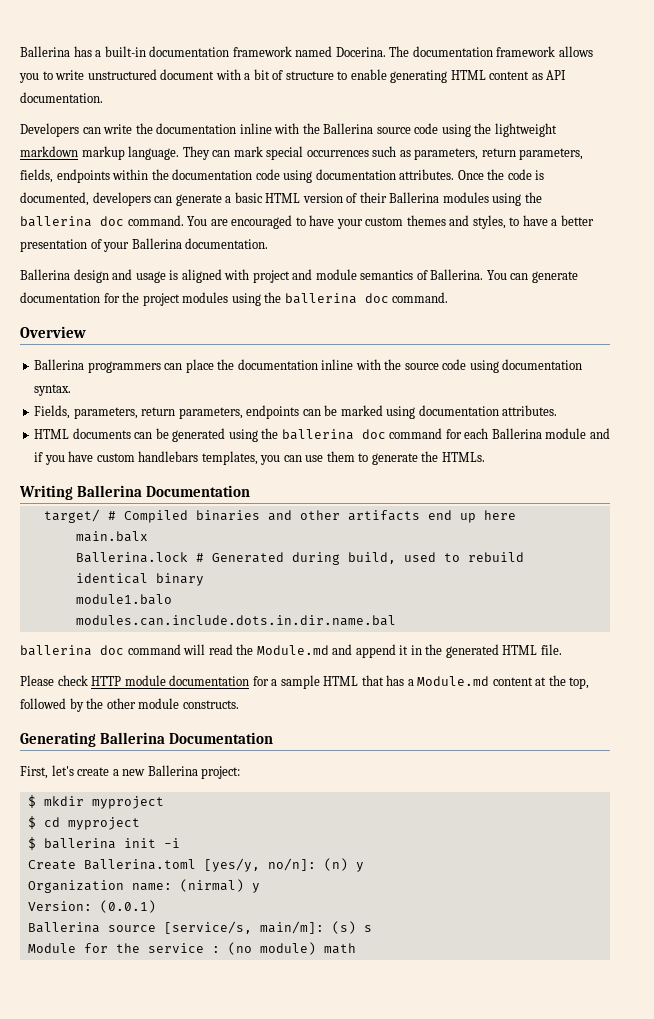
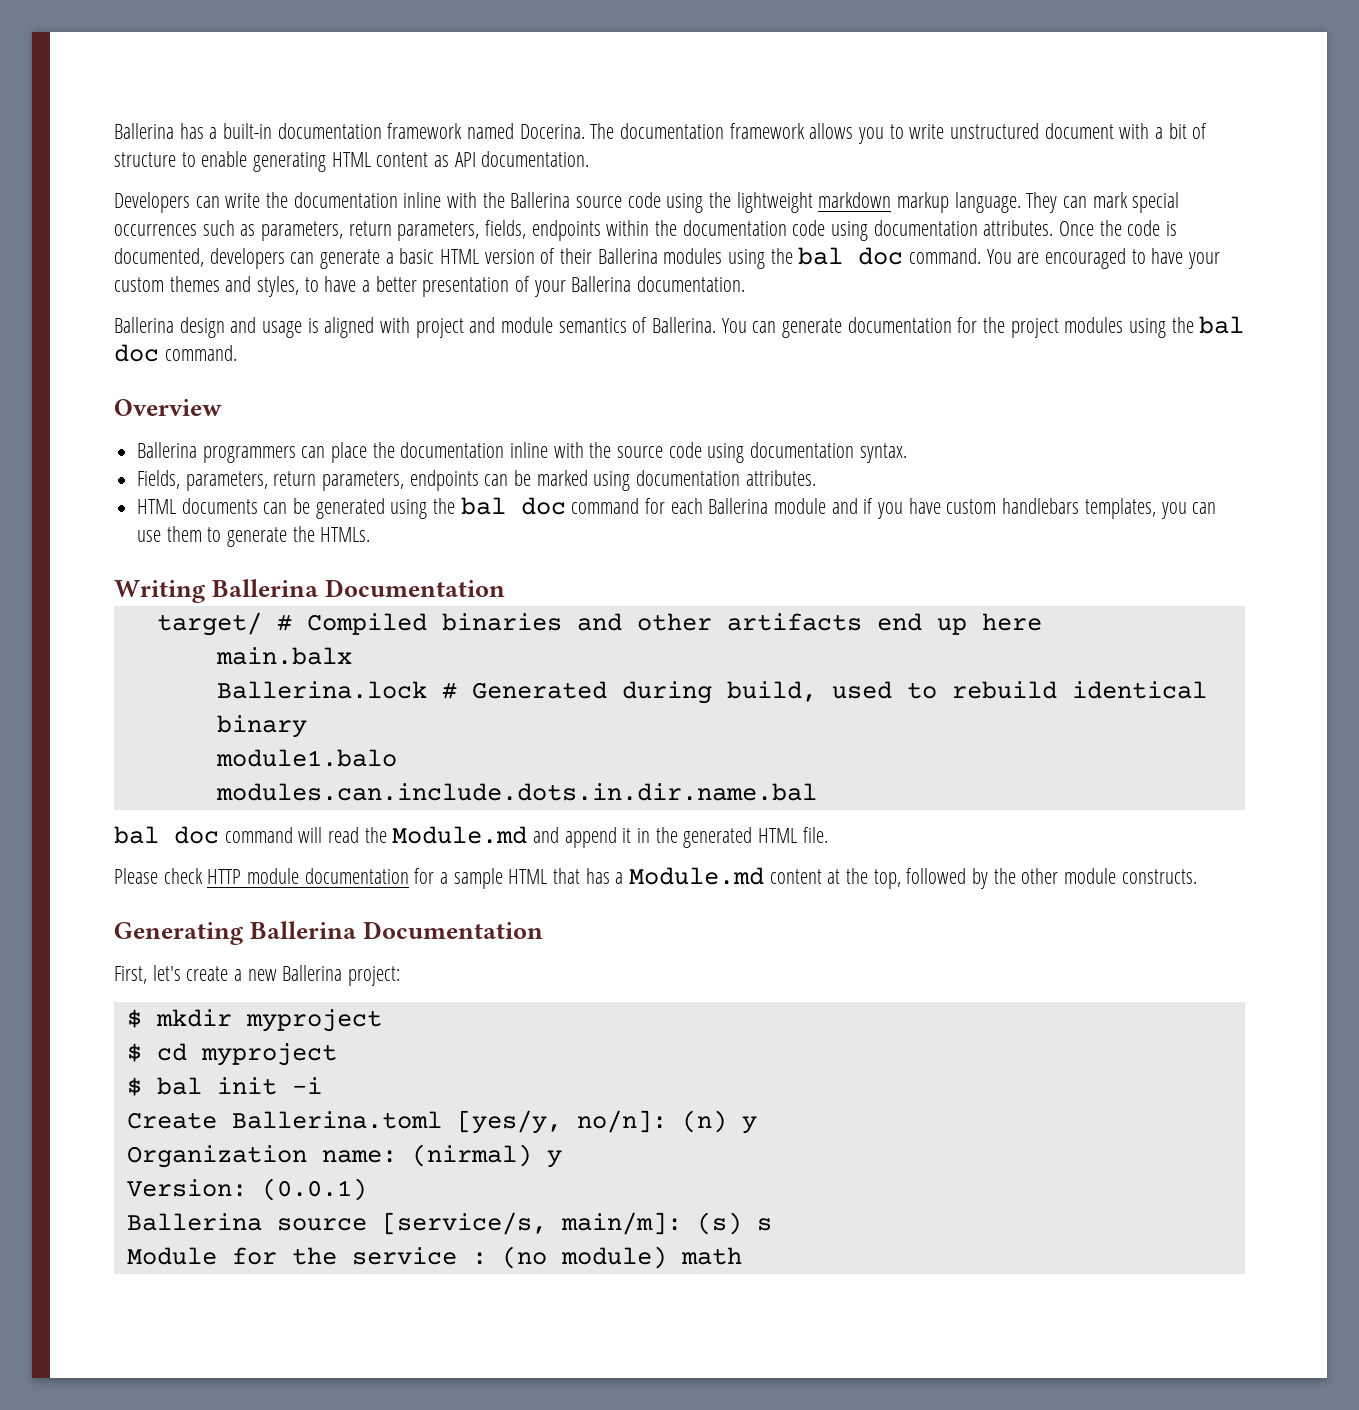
[20,216,92,227] ballerina -> [798,247,844,265] bal
[284,293,357,304] ballerina -> [1199,316,1245,334] bal
[281,429,354,440] ballerina -> [460,497,506,515] bal
[20,645,92,656] ballerina -> [114,826,159,844] bal
[43,838,116,849] ballerina -> [156,1077,202,1095] bal

